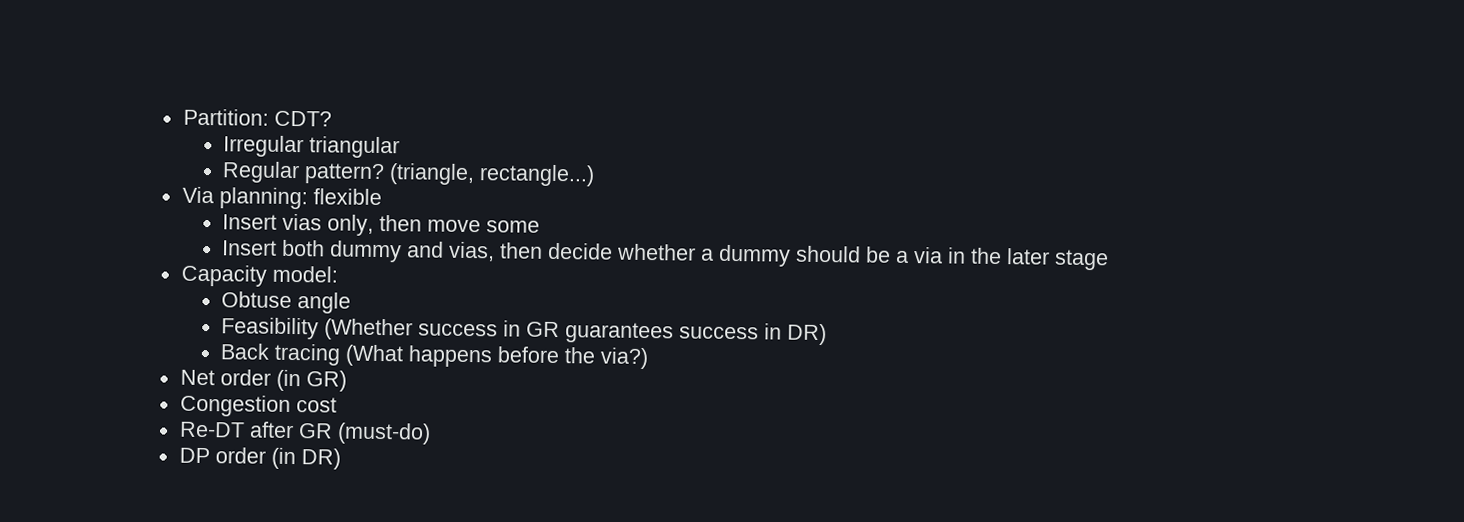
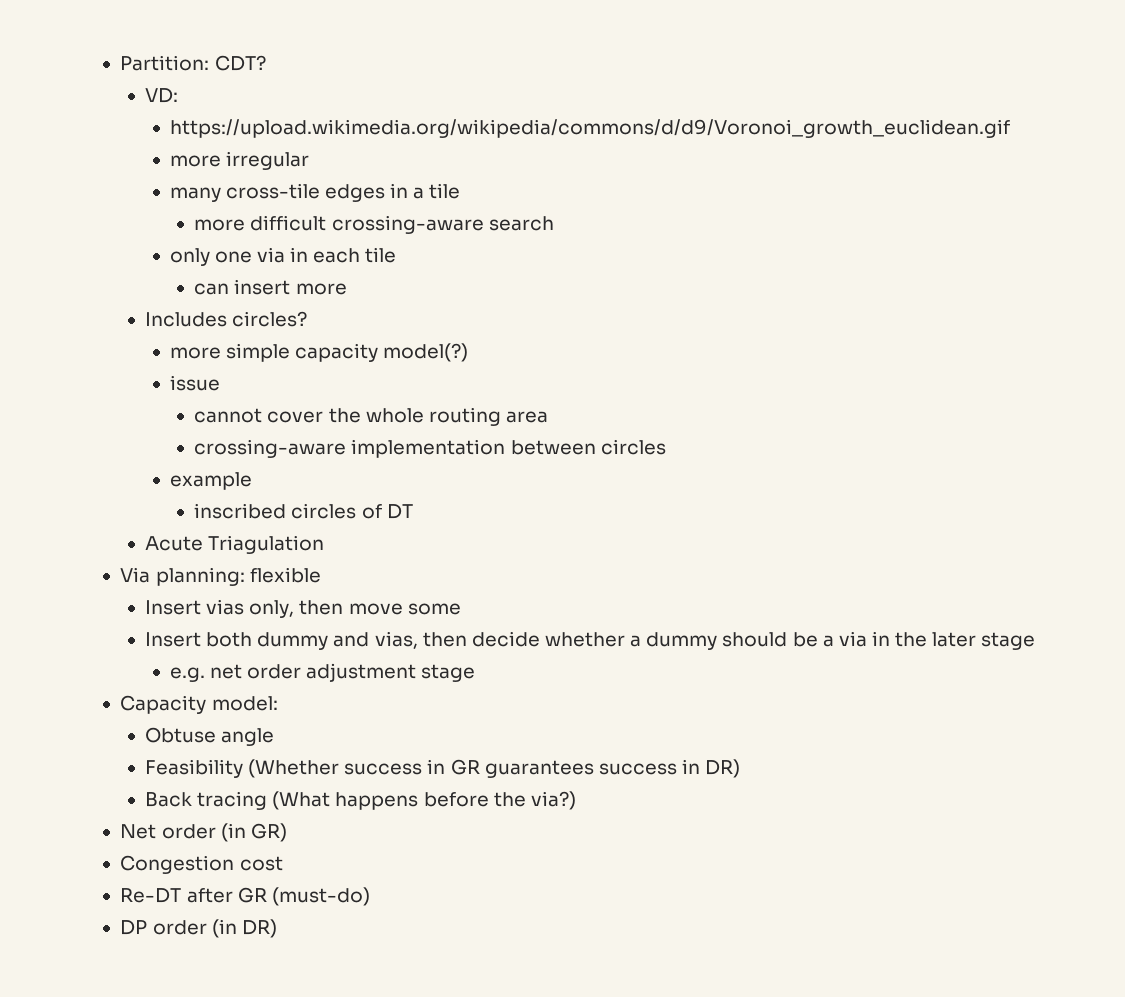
[223,135,401,159] [222,161,596,187] Irregular triangular // Regular pattern? (triangle, rectangle...) -> [145,88,179,103] [169,119,1010,138] [169,151,309,170] [169,183,461,202] [194,215,554,234] [169,247,397,266] [194,279,347,295] [145,311,308,327] [169,343,469,362] [169,375,220,391] [194,407,548,426] [194,439,666,458] [169,472,252,490] [194,503,413,519] [145,535,325,554] VD: // https://upload.wikimedia.org/wikipedia/commons/d/d9/Voronoi_growth_euclidean.gif // more irregular // many cross-tile edges in a tile // more difficult crossing-aware search // only one via in each tile // can insert more // Includes circles? // more simple capacity model(?) // issue // cannot cover the whole routing area // crossing-aware implementation between circles // example // inscribed circles of DT // Acute Triagulation
(1110, 260) none -> [169,663,476,682] // e.g. net order adjustment stage

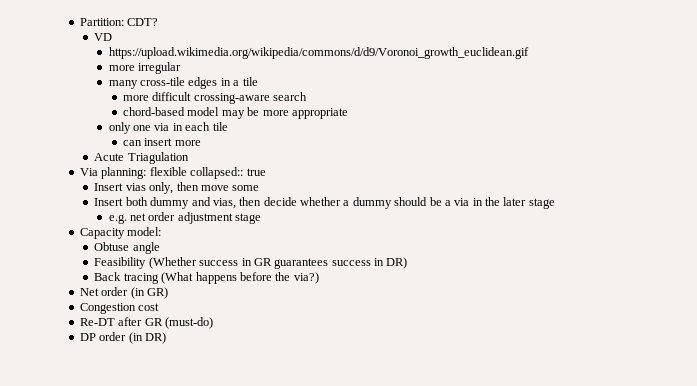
[145,88,179,103] VD: -> [94,33,113,41] VD
(554, 223) none -> [123,107,348,119] // chord-based model may be more appropriate
[145,311,308,327] [169,343,469,362] [169,375,220,391] [194,407,548,426] [194,439,666,458] [169,472,252,490] [194,503,413,519] // Includes circles? // more simple capacity model(?) // issue // cannot cover the whole routing area // crossing-aware implementation between circles // example // inscribed circles of DT -> (201, 143) none
(321, 575) none -> [190,167,266,179] collapsed:: true

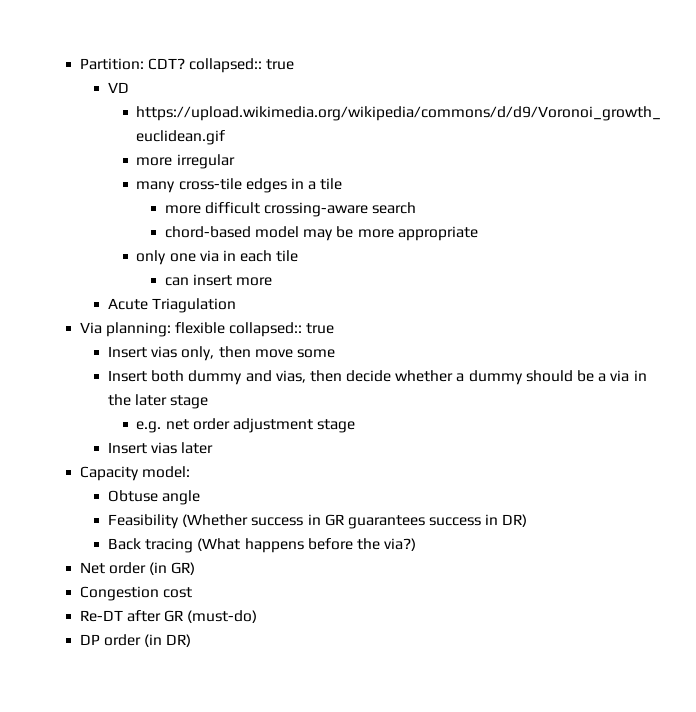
(159, 22) none -> [188,58,295,73] collapsed:: true
(262, 218) none -> [107,442,214,454] // Insert vias later

